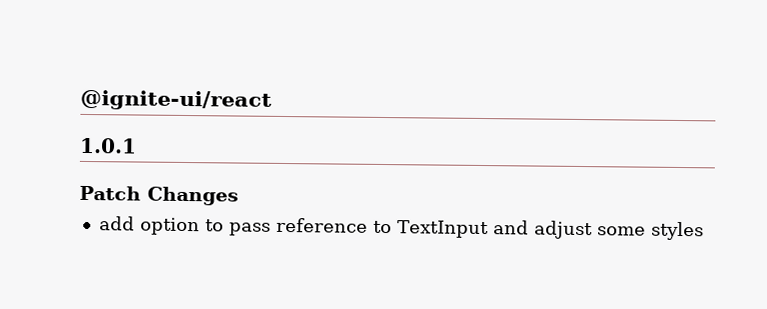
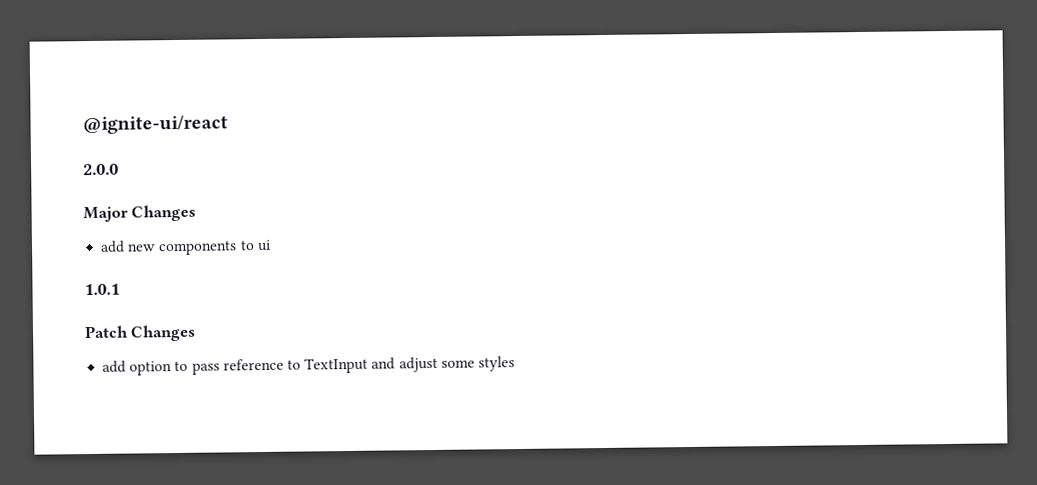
(272, 100) none -> [83,163,119,176] [83,204,197,223] [100,239,271,256] // 2.0.0 // Major Changes // add new components to ui

